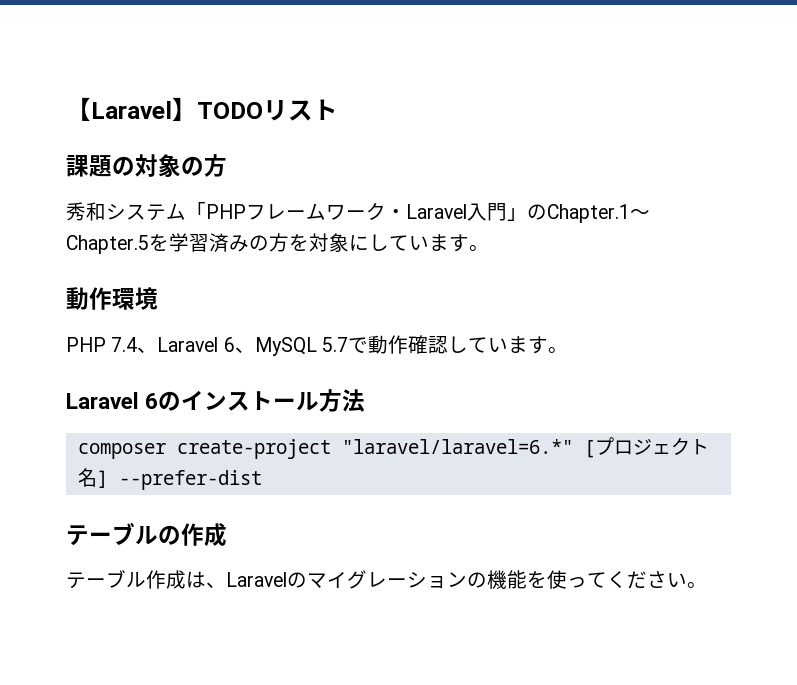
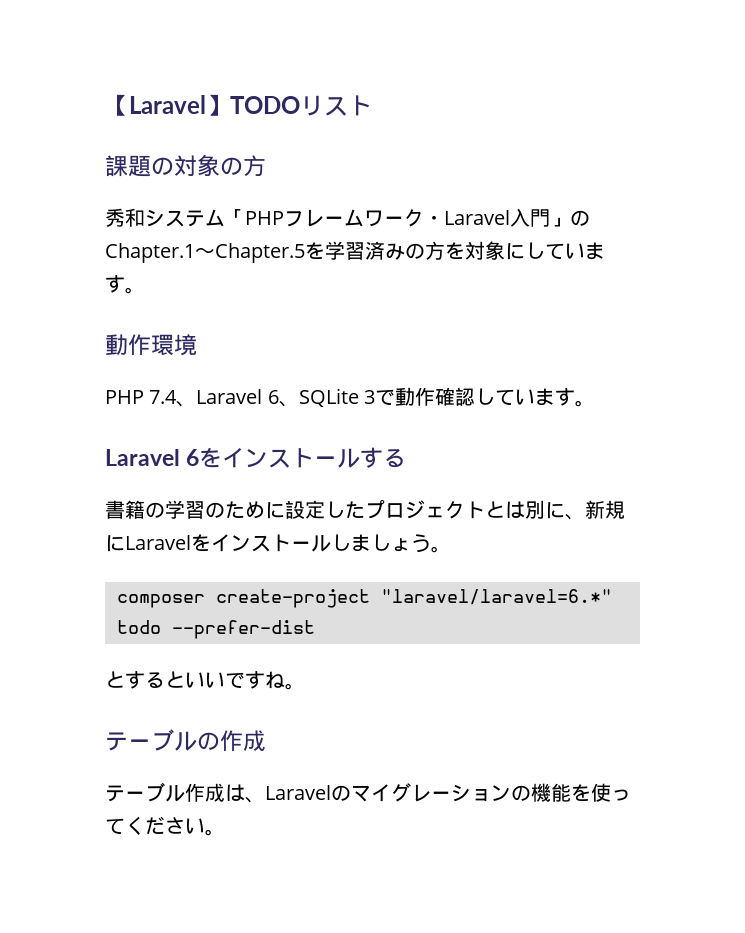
[254,337,348,356] MySQL 5.7 -> [298,388,375,407] SQLite 3
[158,389,366,412] [77,437,709,459] [77,468,262,490] のインストール方法 // composer create-project "laravel/laravel=6.*" [プロジェクト名] --prefer-dist -> [199,447,407,468] [105,499,625,520] [105,534,451,553] [116,589,612,608] [116,620,315,639] [105,671,305,690] をインストールする // 書籍の学習のために設定したプロジェクトとは別に、新規にLaravelをインストールしましょう。 // composer create-project "laravel/laravel=6.*" todo --prefer-dist // とするといいですね。

